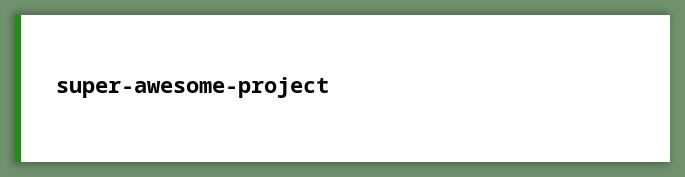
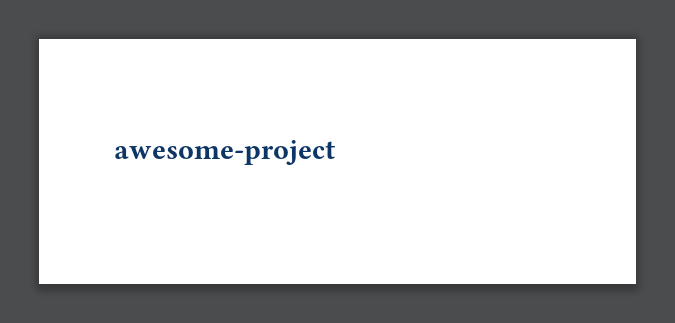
[56,77,329,98] super-awesome-project -> [114,140,335,165] awesome-project

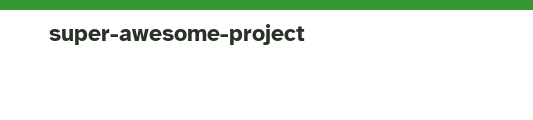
[114,140,335,165] awesome-project -> [49,24,305,45] super-awesome-project

